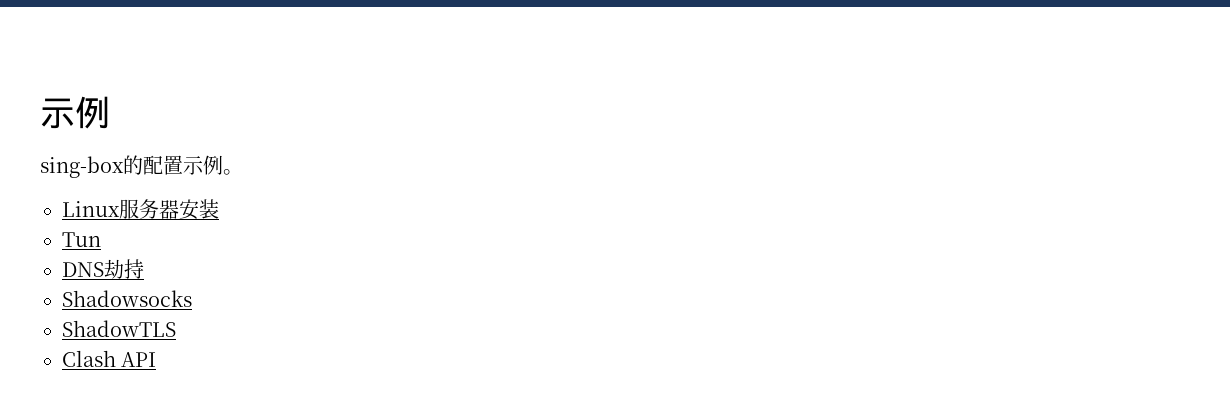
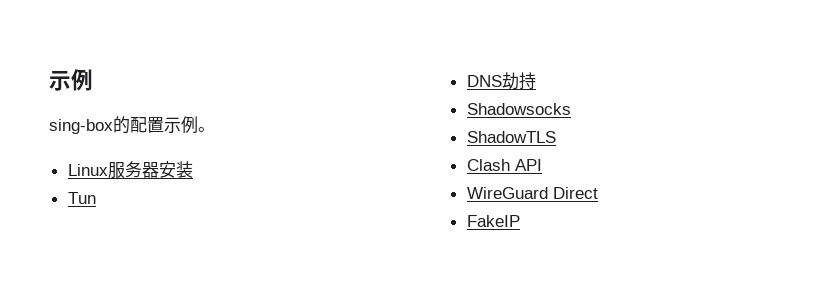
(157, 359) none -> [466,187,598,199] [466,215,520,227] // WireGuard Direct // FakeIP

